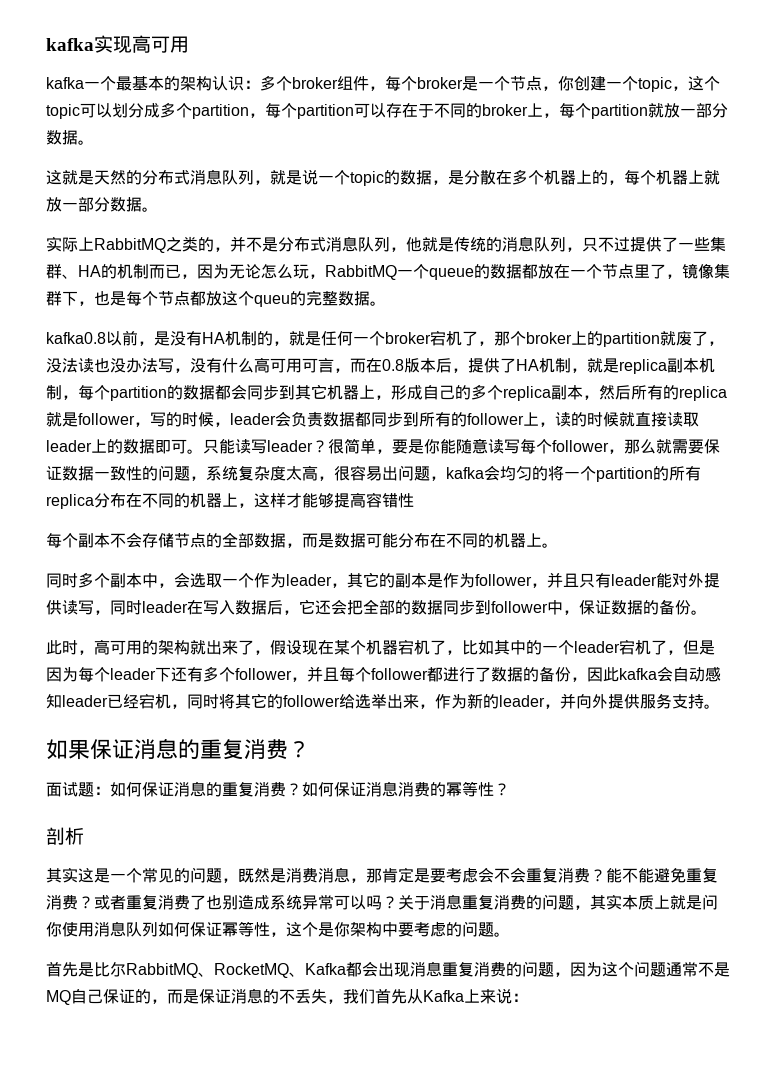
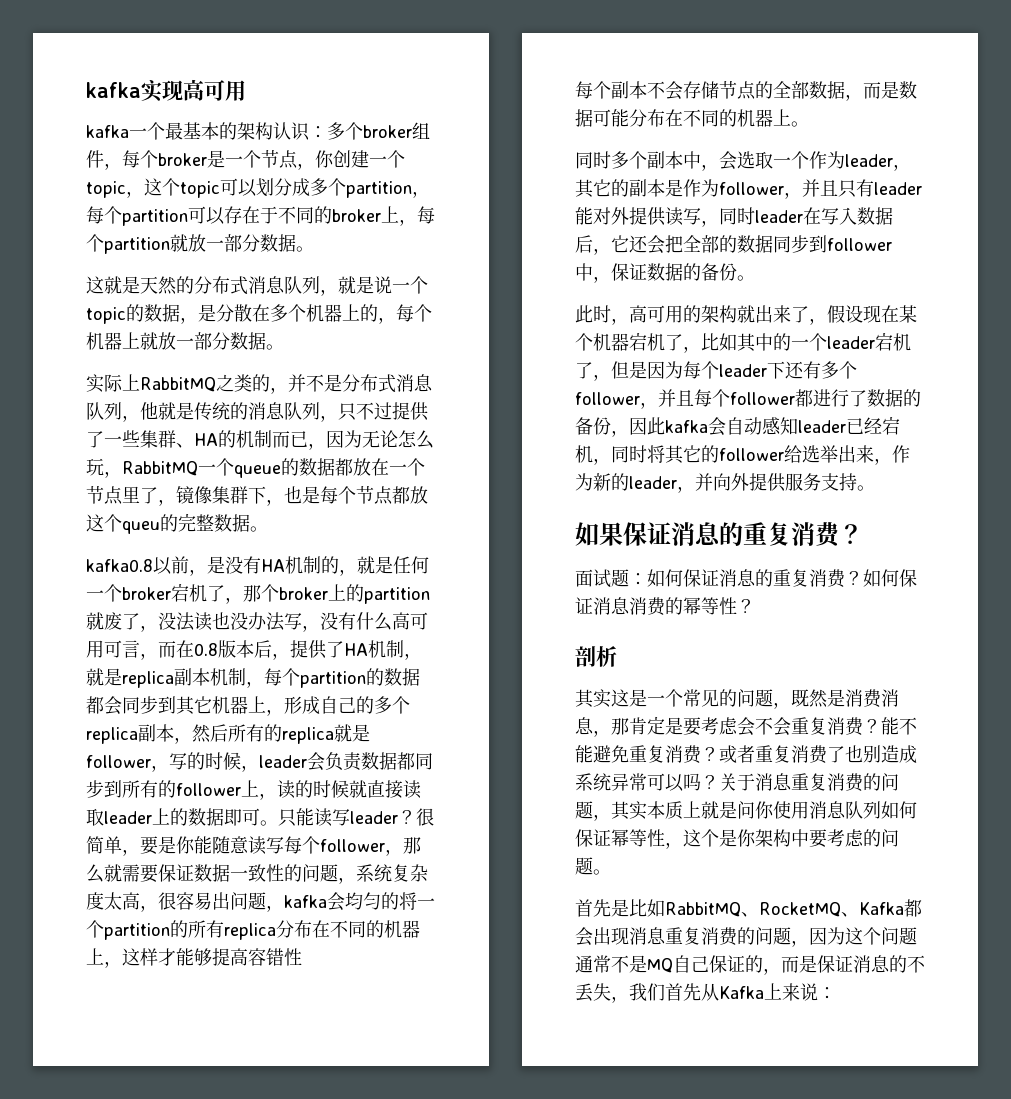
[110,962,126,977] 尔 -> [647,899,665,917] 如

